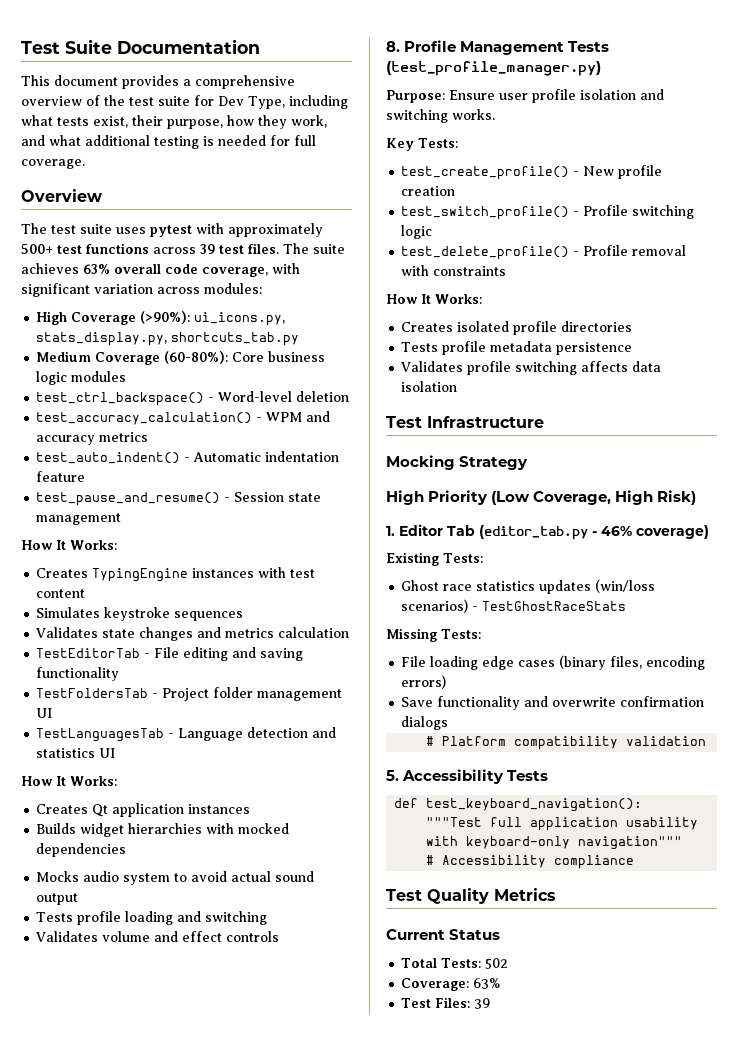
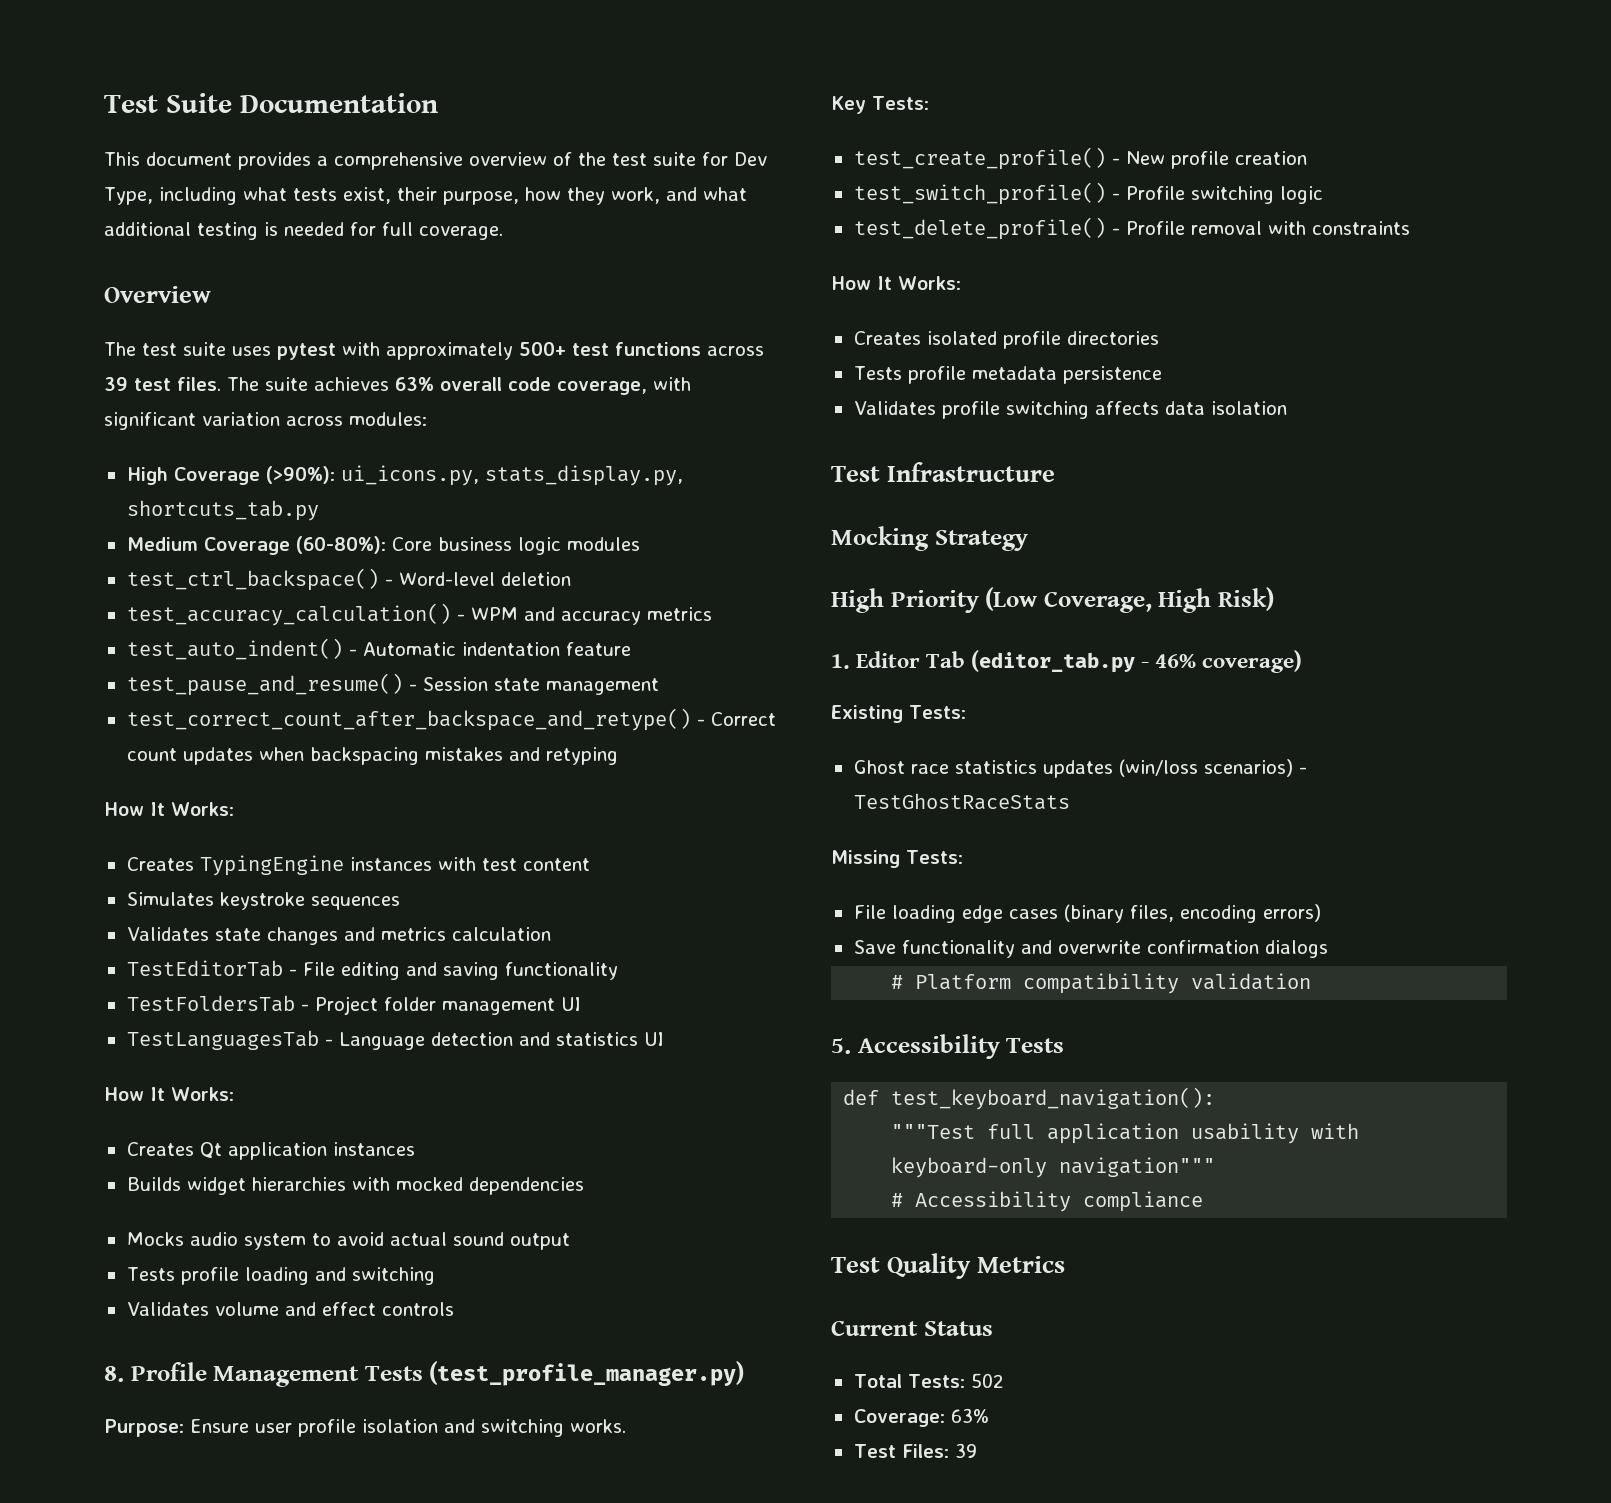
(122, 519) none -> [126,708,776,731] [126,747,618,765] // test_correct_count_after_backspace_and_retype() - Correct count updates when backspacing mistakes and retyping

